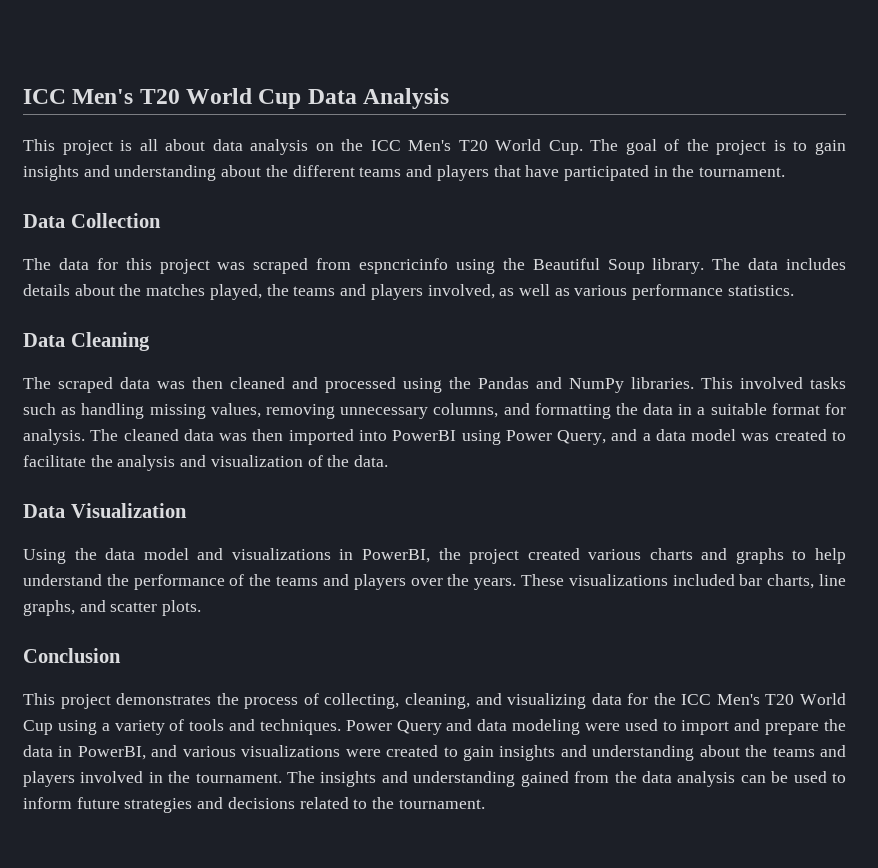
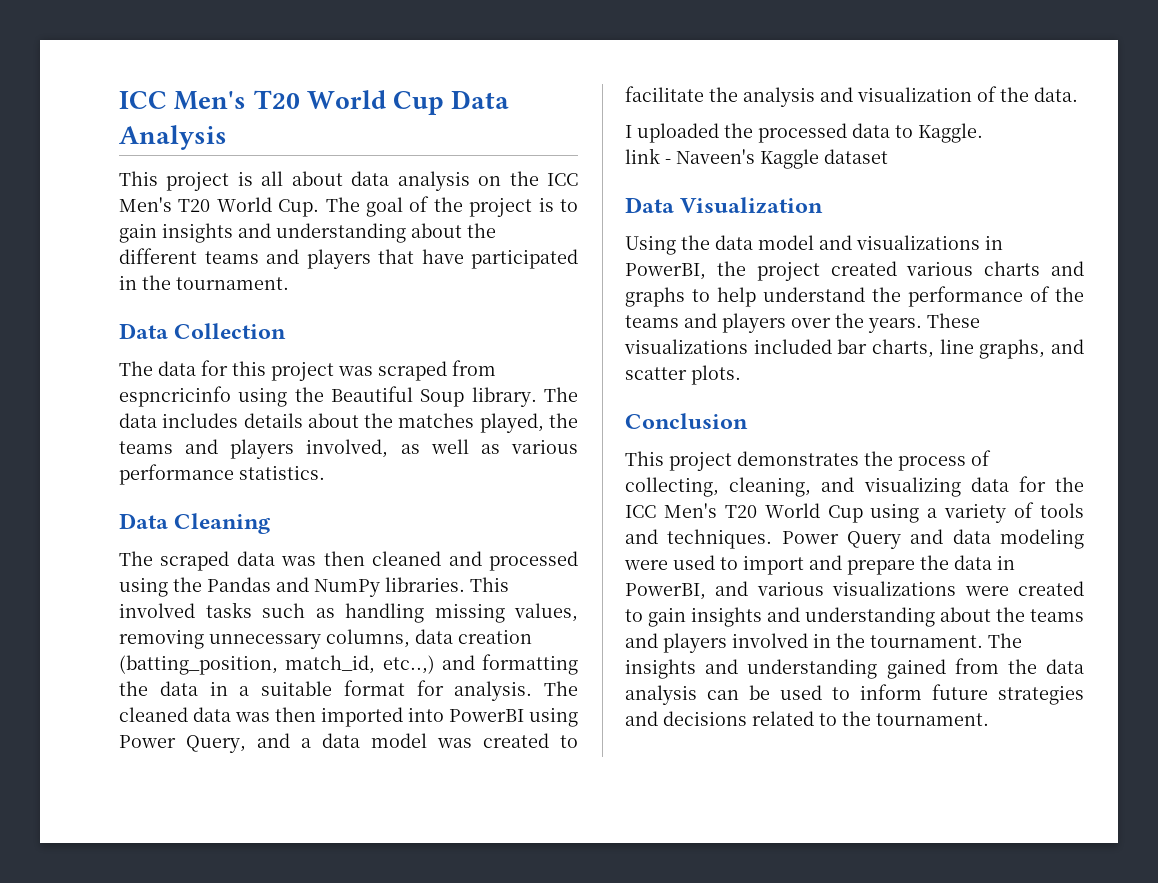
(499, 410) none -> [415,629,532,644] [119,655,435,675] data creation (batting_position, match_id, etc..,)
(389, 461) none -> [625,123,983,143] [625,148,888,169] // I uploaded the processed data to Kaggle. // link - Naveen's Kaggle dataset

